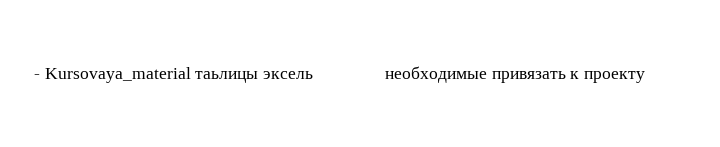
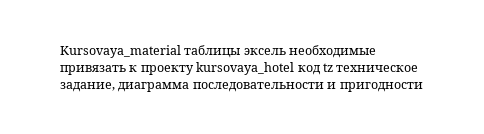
[34,67,259,83] - Kursovaya_material таьлицы -> [60,45,241,58] Kursovaya_material таблицы
(646, 77) none -> [196,62,419,75] [60,82,423,92] kursovaya_hotel код tz техническое задание, диаграмма последовательности и пригодности

